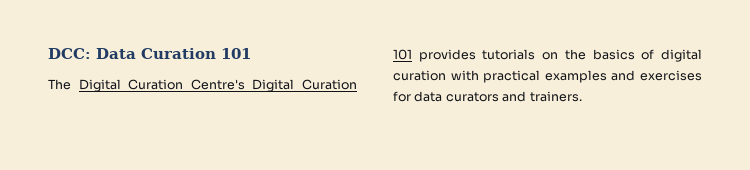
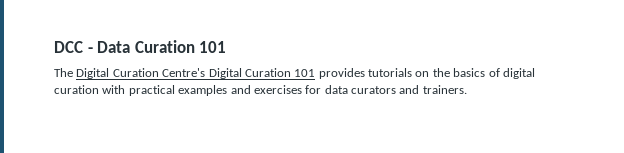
[48,48,91,59] DCC: -> [54,41,93,53] DCC -

